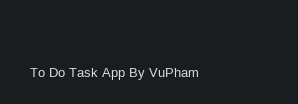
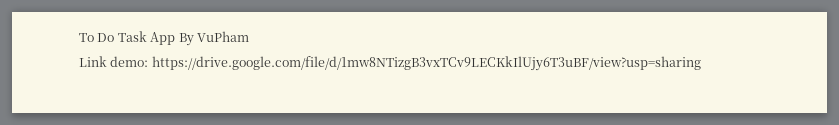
(199, 72) none -> [79,56,701,71] // Link demo: https://drive.google.com/file/d/1mw8NTizgB3vxTCv9LECKkIlUjy6T3uBF/view?usp=sharing

